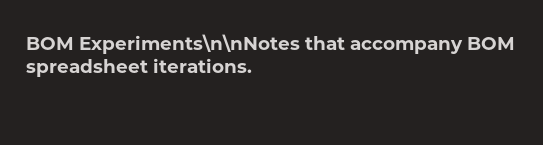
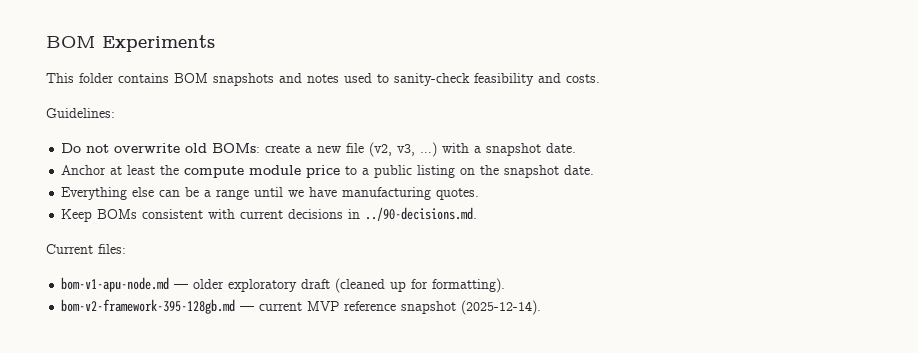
[26,34,515,54] [26,58,252,77] BOM Experiments\n\nNotes that accompany BOM spreadsheet iterations. -> [46,35,215,52] [46,73,600,86] [46,108,115,118] [61,142,577,157] [61,165,595,178] [61,187,480,200] [61,207,478,222] [46,244,126,254] [61,277,506,293] [61,299,542,315] BOM Experiments // This folder contains BOM snapshots and notes used to sanity-check feasibility and costs. // Guidelines: // Do not overwrite old BOMs: create a new file (v2, v3, …) with a snapshot date. // Anchor at least the compute module price to a public listing on the snapshot date. // Everything else can be a range until we have manufacturing quotes. // Keep BOMs consistent with current decisions in ../90-decisions.md. // Current files: // bom-v1-apu-node.md — older exploratory draft (cleaned up for formatting). // bom-v2-framework-395-128gb.md — current MVP reference snapshot (2025-12-14).

